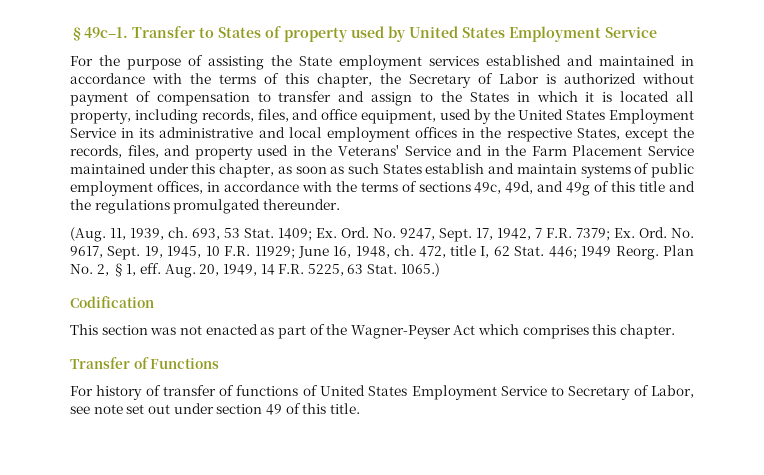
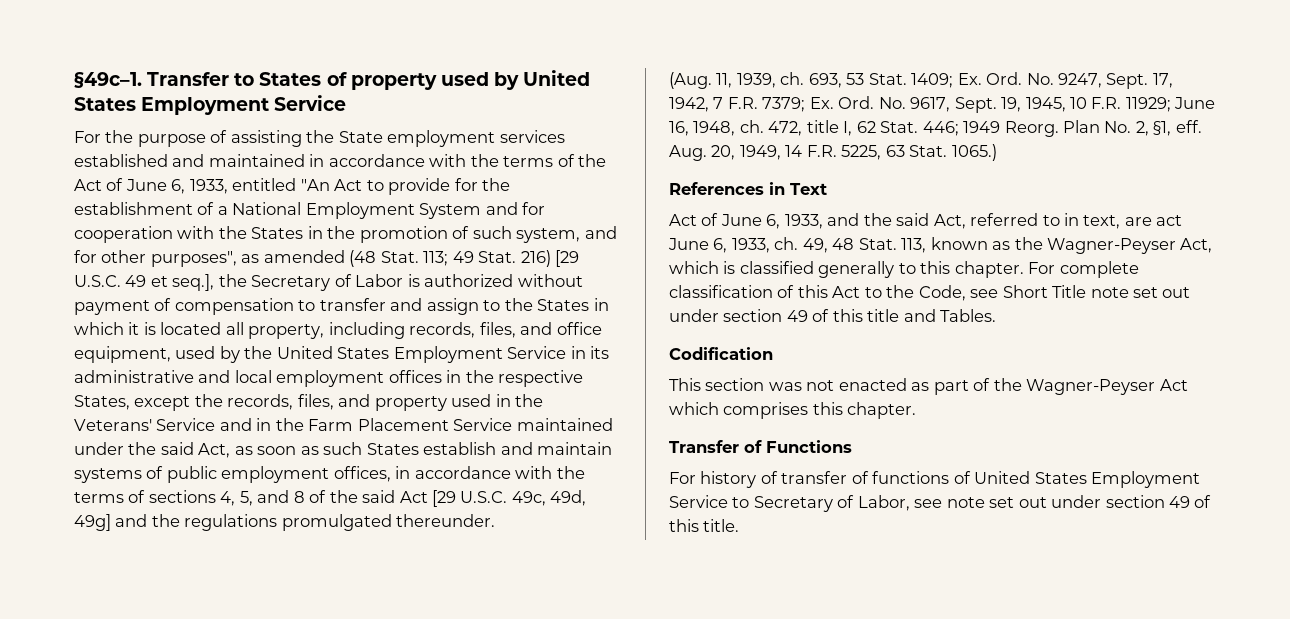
[285,73,372,88] this chapter, -> [578,154,607,167] [74,178,511,195] [74,202,546,219] [74,226,617,243] [74,250,580,267] [74,274,215,291] the Act of June 6, 1933, entitled "An Act to provide for the establishment of a National Employment System and for cooperation with the States in the promotion of such system, and for other purposes", as amended (48 Stat. 113; 49 Stat. 216) [29 U.S.C. 49 et seq.],
[191,163,275,178] this chapter, -> [128,442,231,458] the said Act,
[474,181,666,196] 49c, 49d, and 49g of this title -> [220,490,587,507] [74,514,111,531] 4, 5, and 8 of the said Act [29 U.S.C. 49c, 49d, 49g]
(440, 270) none -> [669,182,827,195] [669,213,1183,229] [668,237,1213,254] [669,261,1139,278] [669,285,1191,301] [669,309,997,322] // References in Text // Act of June 6, 1933, and the said Act, referred to in text, are act June 6, 1933, ch. 49, 48 Stat. 113, known as the Wagner-Peyser Act, which is classified generally to this chapter. For complete classification of this Act to the Code, see Short Title note set out under section 49 of this title and Tables.

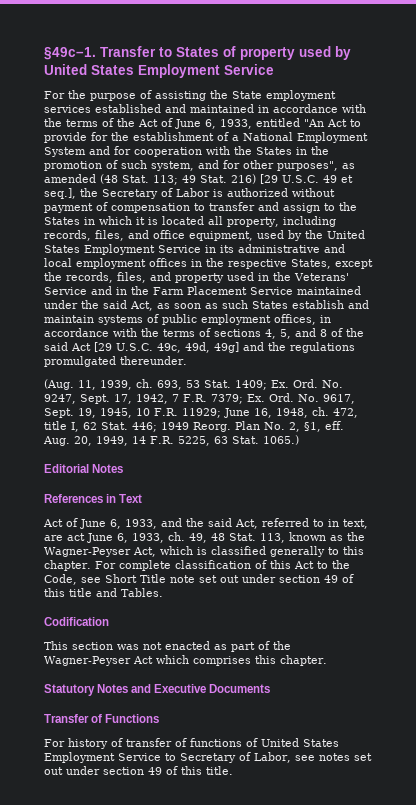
(997, 152) none -> [44,464,124,473] // Editorial Notes
(917, 410) none -> [44,684,271,696] // Statutory Notes and Executive Documents
[946,497,985,508] note -> [318,753,350,761] notes

